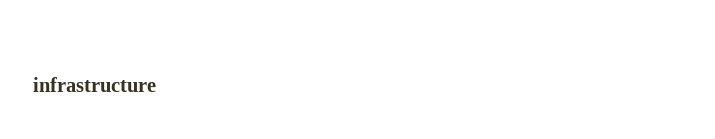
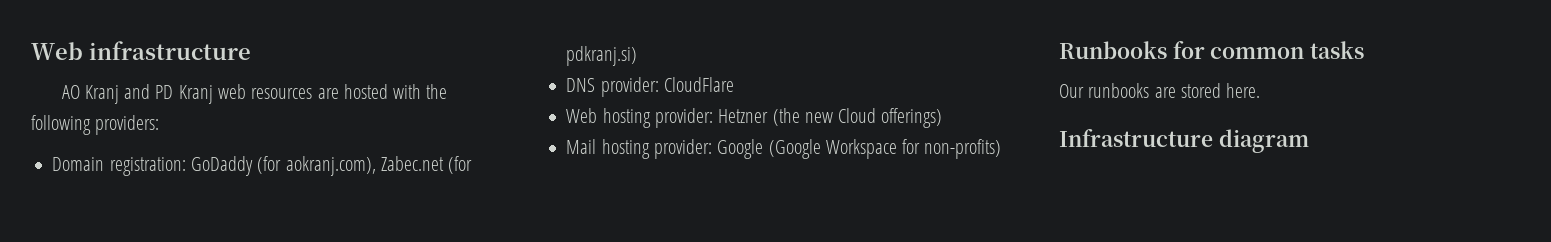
(33, 84) none -> [31,42,83,60] Web
(156, 84) none -> [61,84,448,104] [31,115,160,135] [52,156,473,176] [566,46,638,66] [566,77,734,97] [566,108,943,128] [566,139,1002,159] [1059,41,1365,59] [1059,83,1261,98] [1059,129,1309,153] // AO Kranj and PD Kranj web resources are hosted with the following providers: // Domain registration: GoDaddy (for aokranj.com), Zabec.net (for pdkranj.si) // DNS provider: CloudFlare // Web hosting provider: Hetzner (the new Cloud offerings) // Mail hosting provider: Google (Google Workspace for non-profits) // Runbooks for common tasks // Our runbooks are stored here. // Infrastructure diagram

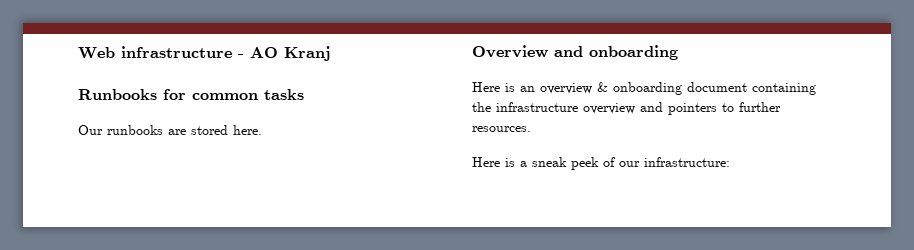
(251, 50) // -> [238,54,244,58] -
[124,84,448,104] [31,115,160,135] [52,156,473,176] [566,46,638,66] [566,77,734,97] [566,108,943,128] [566,139,1002,159] and PD Kranj web resources are hosted with the following providers: // Domain registration: GoDaddy (for aokranj.com), Zabec.net (for pdkranj.si) // DNS provider: CloudFlare // Web hosting provider: Hetzner (the new Cloud offerings) // Mail hosting provider: Google (Google Workspace for non-profits) -> (331, 53) none
[1059,129,1309,153] Infrastructure diagram -> [472,45,678,60] [472,82,816,95] [472,102,781,115] [472,126,531,132] [472,157,730,170] Overview and onboarding // Here is an overview & onboarding document containing the infrastructure overview and pointers to further resources. // Here is a sneak peek of our infrastructure:

